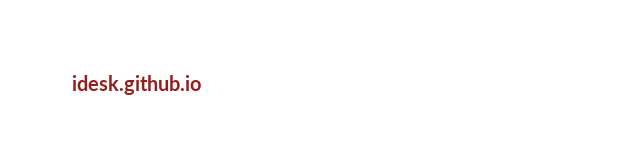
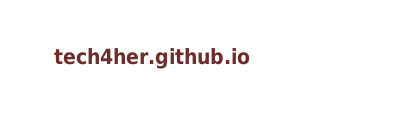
[72,75,201,95] idesk.github.io -> [54,48,250,69] tech4her.github.io

